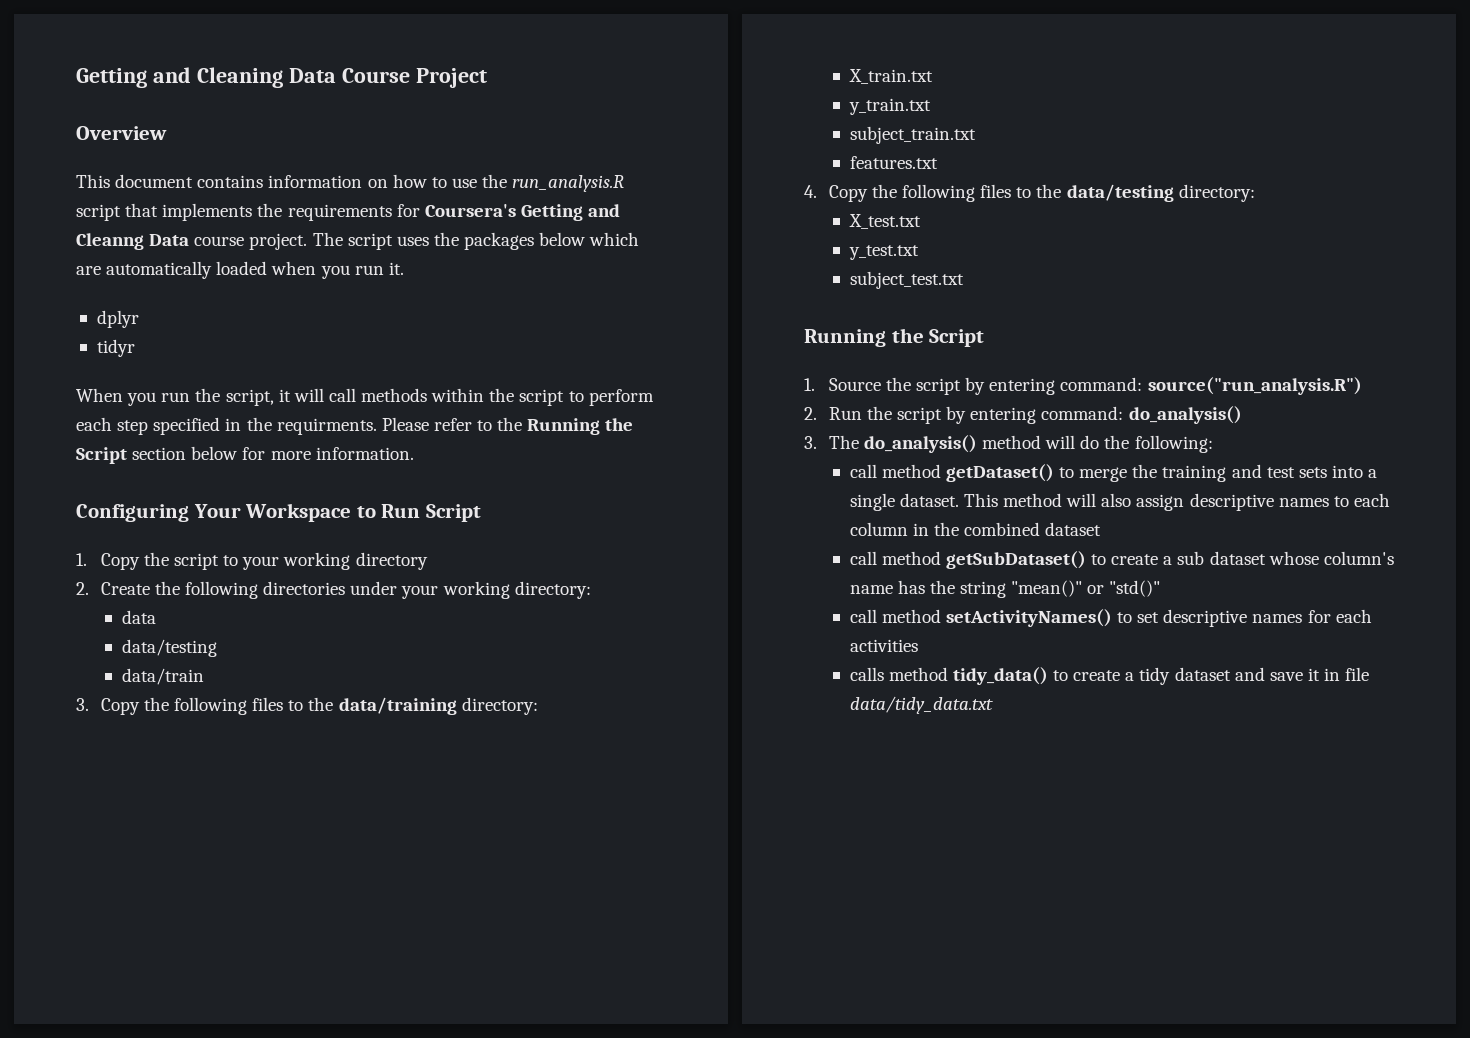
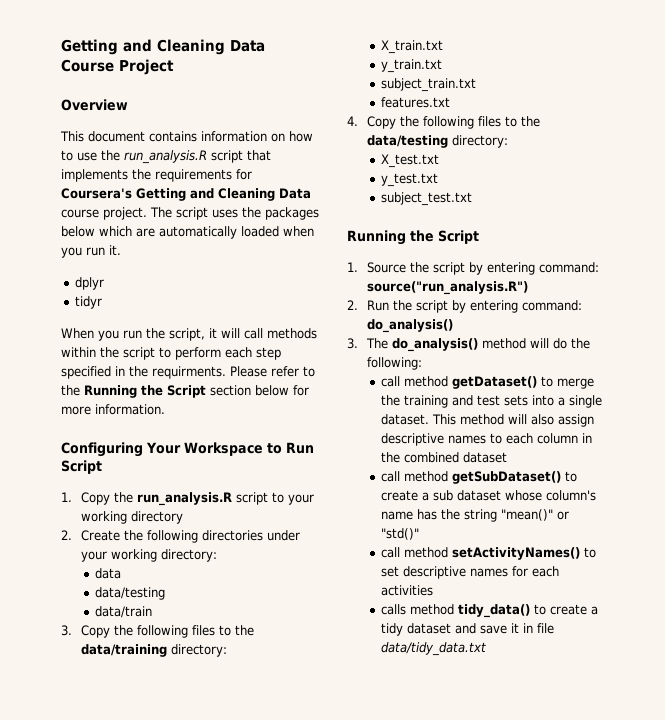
[76,233,144,250] Cleanng -> [218,188,275,201] Cleaning
(169, 559) none -> [137,492,233,506] run_analysis.R

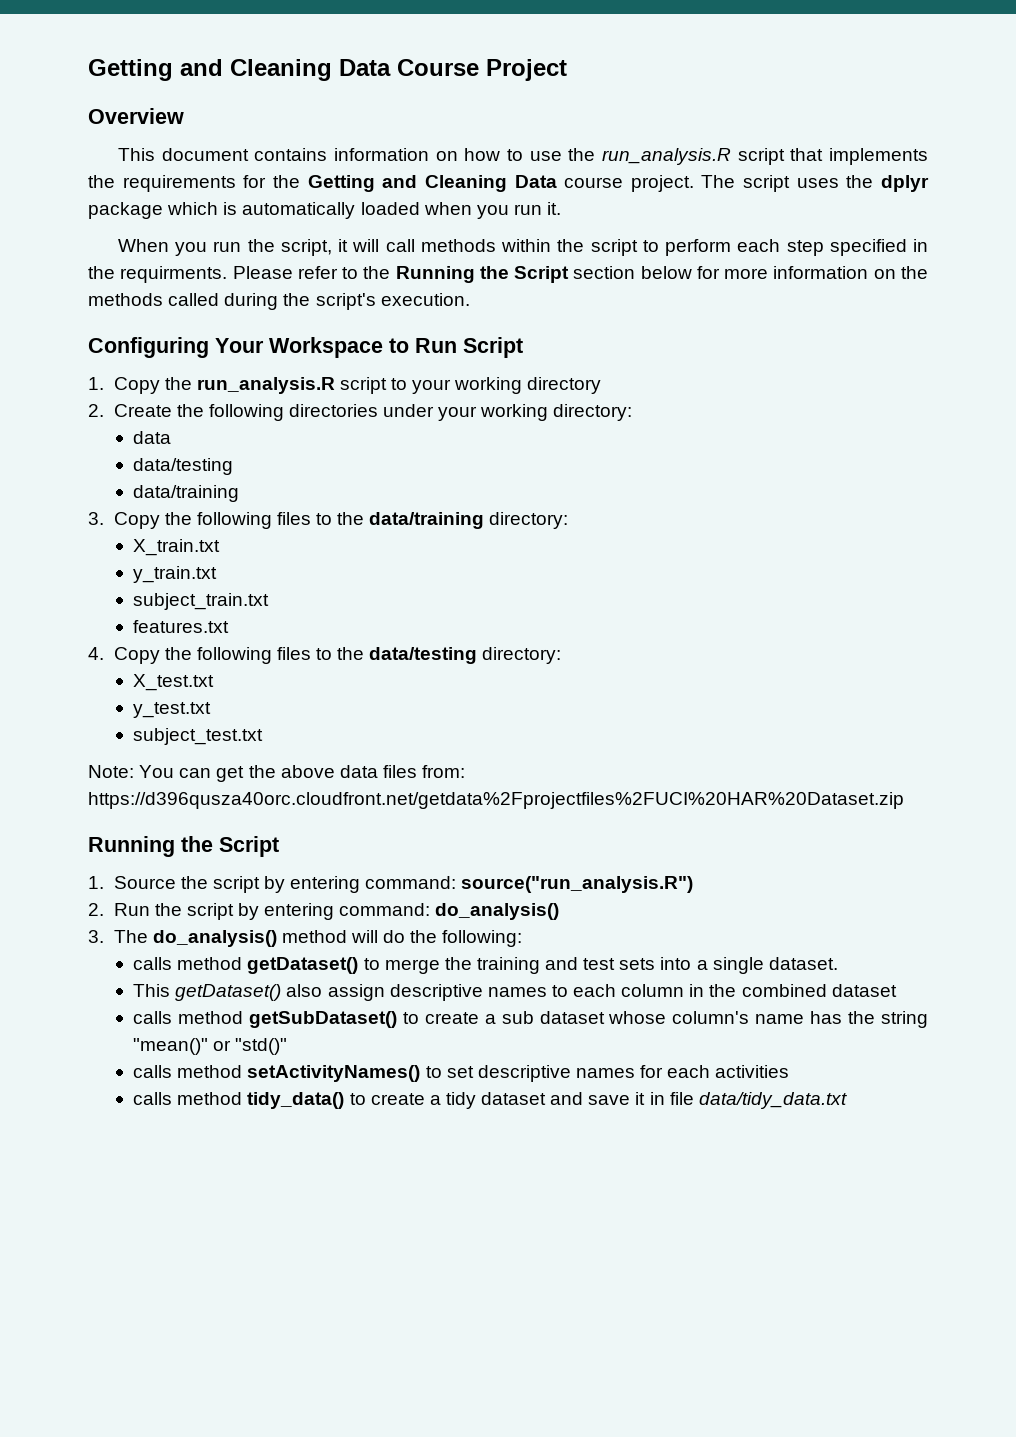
[61,188,132,199] Coursera's -> [272,175,300,188] the
[265,207,319,220] [61,226,155,237] packages below which are -> [880,175,929,192] [88,202,238,219] dplyr package which is
[74,277,104,290] [74,296,102,309] // dplyr // tidyr -> (562, 208) none
[95,404,165,415] information. -> [773,266,928,279] [88,293,470,310] information on the methods called during the script's execution.
[95,606,153,618] data/train -> [133,485,240,502] data/training
(473, 199) none -> [88,765,466,782] [88,792,904,809] // Note: You can get the above data files from: https://d396qusza40orc.cloudfront.net/getdata%2Fprojectfiles%2FUCI%20HAR%20Dataset.zip
[381,376,401,387] call -> [133,957,173,970] calls
[432,414,528,425] This method will -> [133,984,282,1001] // This getDataset()
[381,471,401,482] call -> [133,1011,173,1024] calls
[381,547,401,558] call -> [133,1065,173,1078] calls

